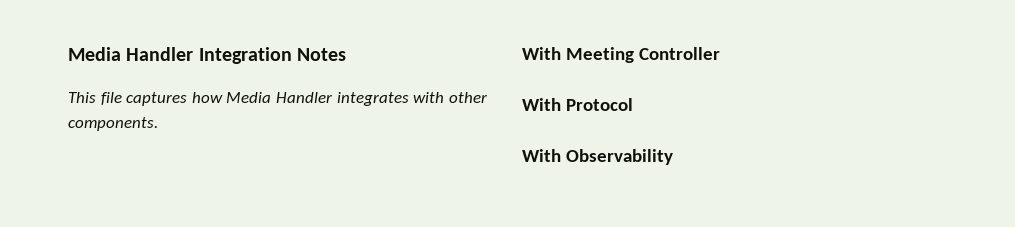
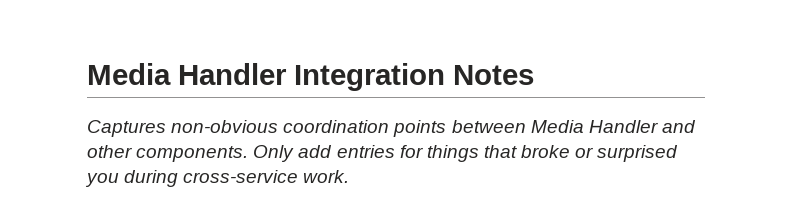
[68,92,487,106] [68,117,158,131] [522,47,720,63] [522,98,633,111] [522,149,673,165] This file captures how Media Handler integrates with other components. // With Meeting Controller // With Protocol // With Observability -> [87,120,696,137] [87,145,679,162] [85,170,350,187] Captures non-obvious coordination points between Media Handler and other components. Only add entries for things that broke or surprised you during cross-service work.

